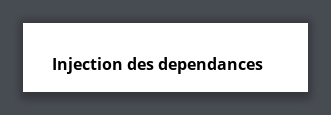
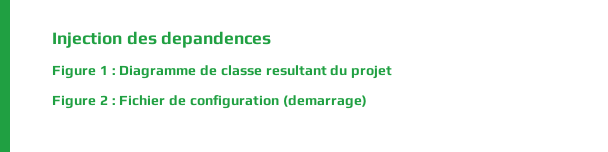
[158,57,264,74] dependances -> [161,31,272,48] [52,65,393,79] [52,95,367,109] depandences // Figure 1 : Diagramme de classe resultant du projet // Figure 2 : Fichier de configuration (demarrage)

